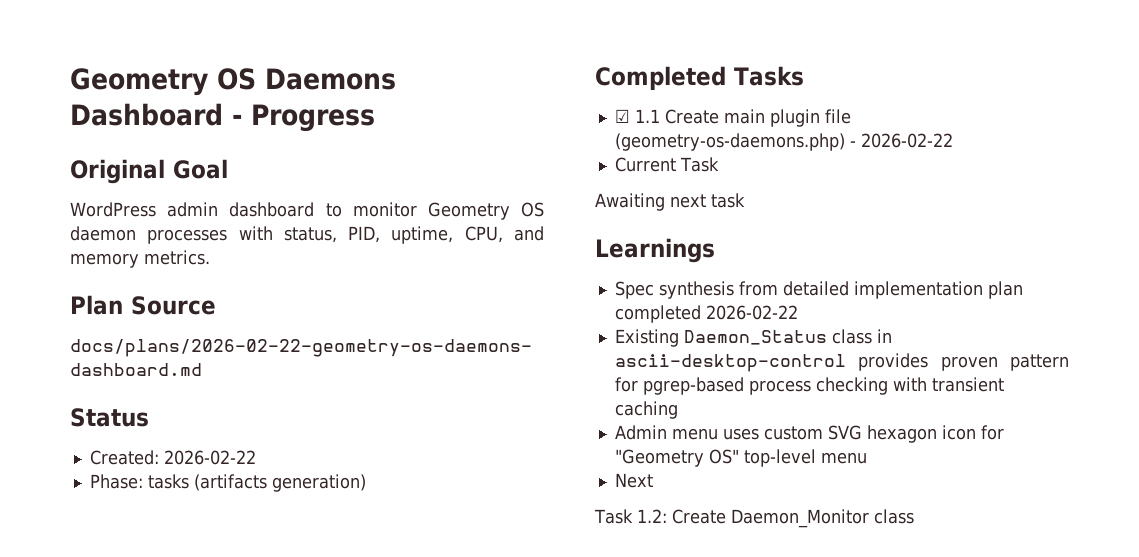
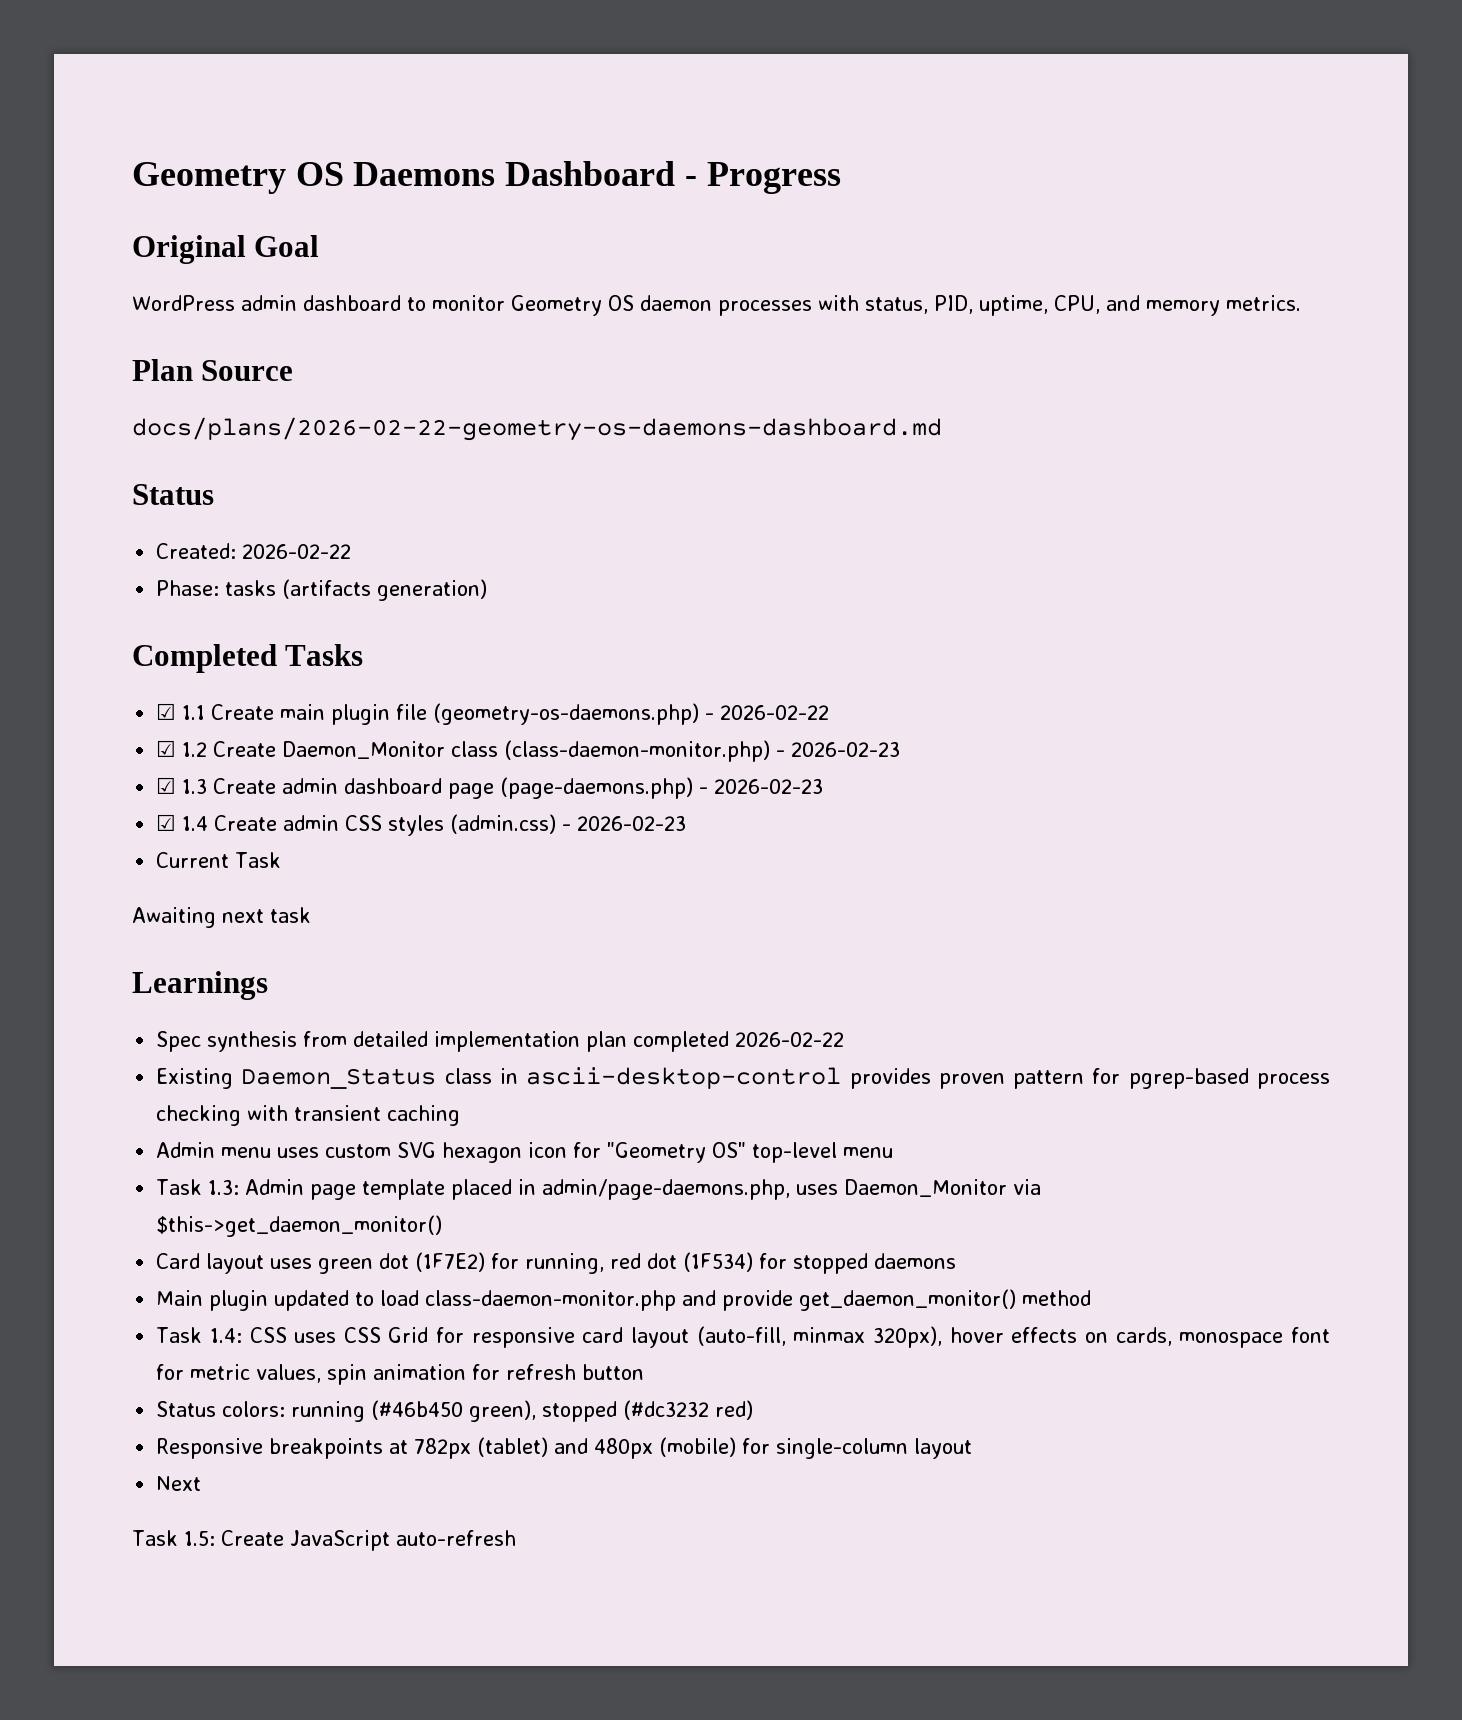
(953, 140) none -> [156,740,901,762] [156,777,824,799] [156,814,687,836] // ☑ 1.2 Create Daemon_Monitor class (class-daemon-monitor.php) - 2026-02-23 // ☑ 1.3 Create admin dashboard page (page-daemons.php) - 2026-02-23 // ☑ 1.4 Create admin CSS styles (admin.css) - 2026-02-23
[614,473,653,488] [594,509,914,528] Next // Task 1.2: Create Daemon_Monitor class -> [156,1179,1042,1200] [156,1215,443,1237] [156,1252,957,1274] [156,1289,1092,1311] [156,1326,1330,1348] [156,1364,645,1385] [156,1400,754,1422] [156,1437,973,1459] [156,1476,202,1491] [132,1530,516,1551] Task 1.3: Admin page template placed in admin/page-daemons.php, uses Daemon_Monitor via $this->get_daemon_monitor() // Card layout uses green dot (1F7E2) for running, red dot (1F534) for stopped daemons // Main plugin updated to load class-daemon-monitor.php and provide get_daemon_monitor() method // Task 1.4: CSS uses CSS Grid for responsive card layout (auto-fill, minmax 320px), hover effects on cards, monospace font for metric values, spin animation for refresh button // Status colors: running (#46b450 green), stopped (#dc3232 red) // Responsive breakpoints at 782px (tablet) and 480px (mobile) for single-column layout // Next // Task 1.5: Create JavaScript auto-refresh

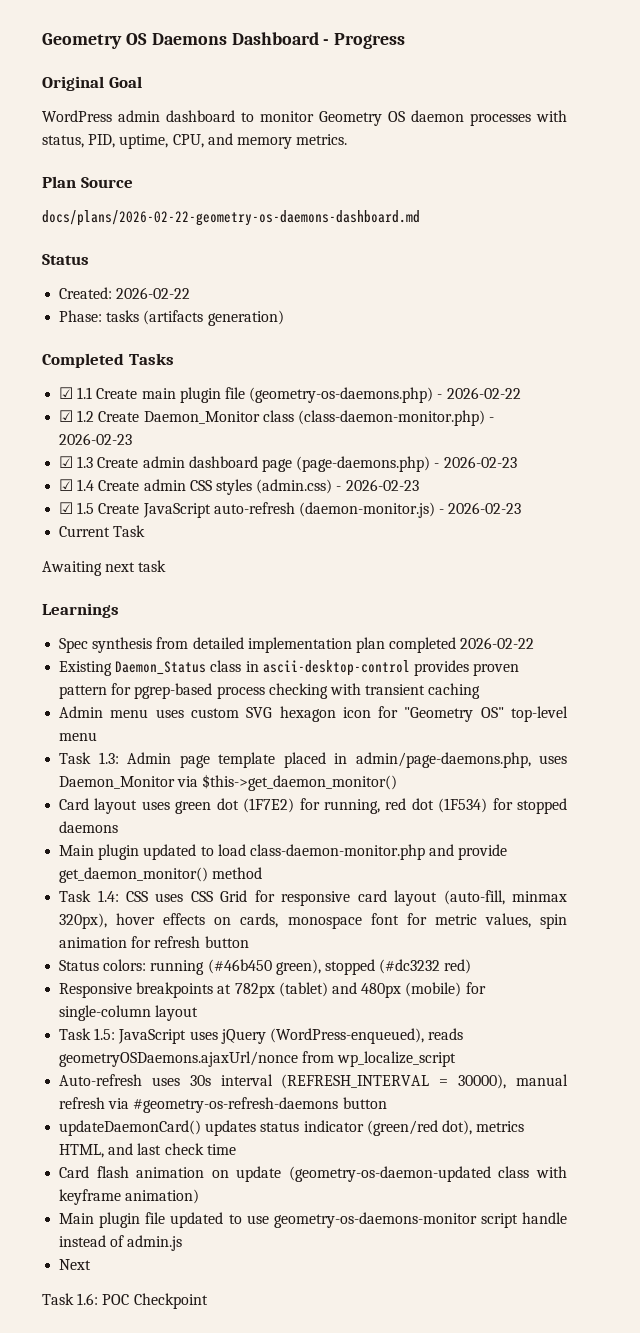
(687, 823) none -> [59,502,522,518] // ☑ 1.5 Create JavaScript auto-refresh (daemon-monitor.js) - 2026-02-23
[156,1476,202,1491] [132,1530,516,1551] Next // Task 1.5: Create JavaScript auto-refresh -> [59,1028,464,1044] [59,1051,457,1067] [59,1074,568,1089] [59,1097,387,1113] [59,1120,525,1136] [59,1143,236,1158] [59,1166,567,1182] [59,1189,200,1205] [59,1212,567,1228] [59,1235,183,1251] [59,1259,92,1270] [42,1293,208,1309] Task 1.5: JavaScript uses jQuery (WordPress-enqueued), reads geometryOSDaemons.ajaxUrl/nonce from wp_localize_script // Auto-refresh uses 30s interval (REFRESH_INTERVAL = 30000), manual refresh via #geometry-os-refresh-daemons button // updateDaemonCard() updates status indicator (green/red dot), metrics HTML, and last check time // Card flash animation on update (geometry-os-daemon-updated class with keyframe animation) // Main plugin file updated to use geometry-os-daemons-monitor script handle instead of admin.js // Next // Task 1.6: POC Checkpoint

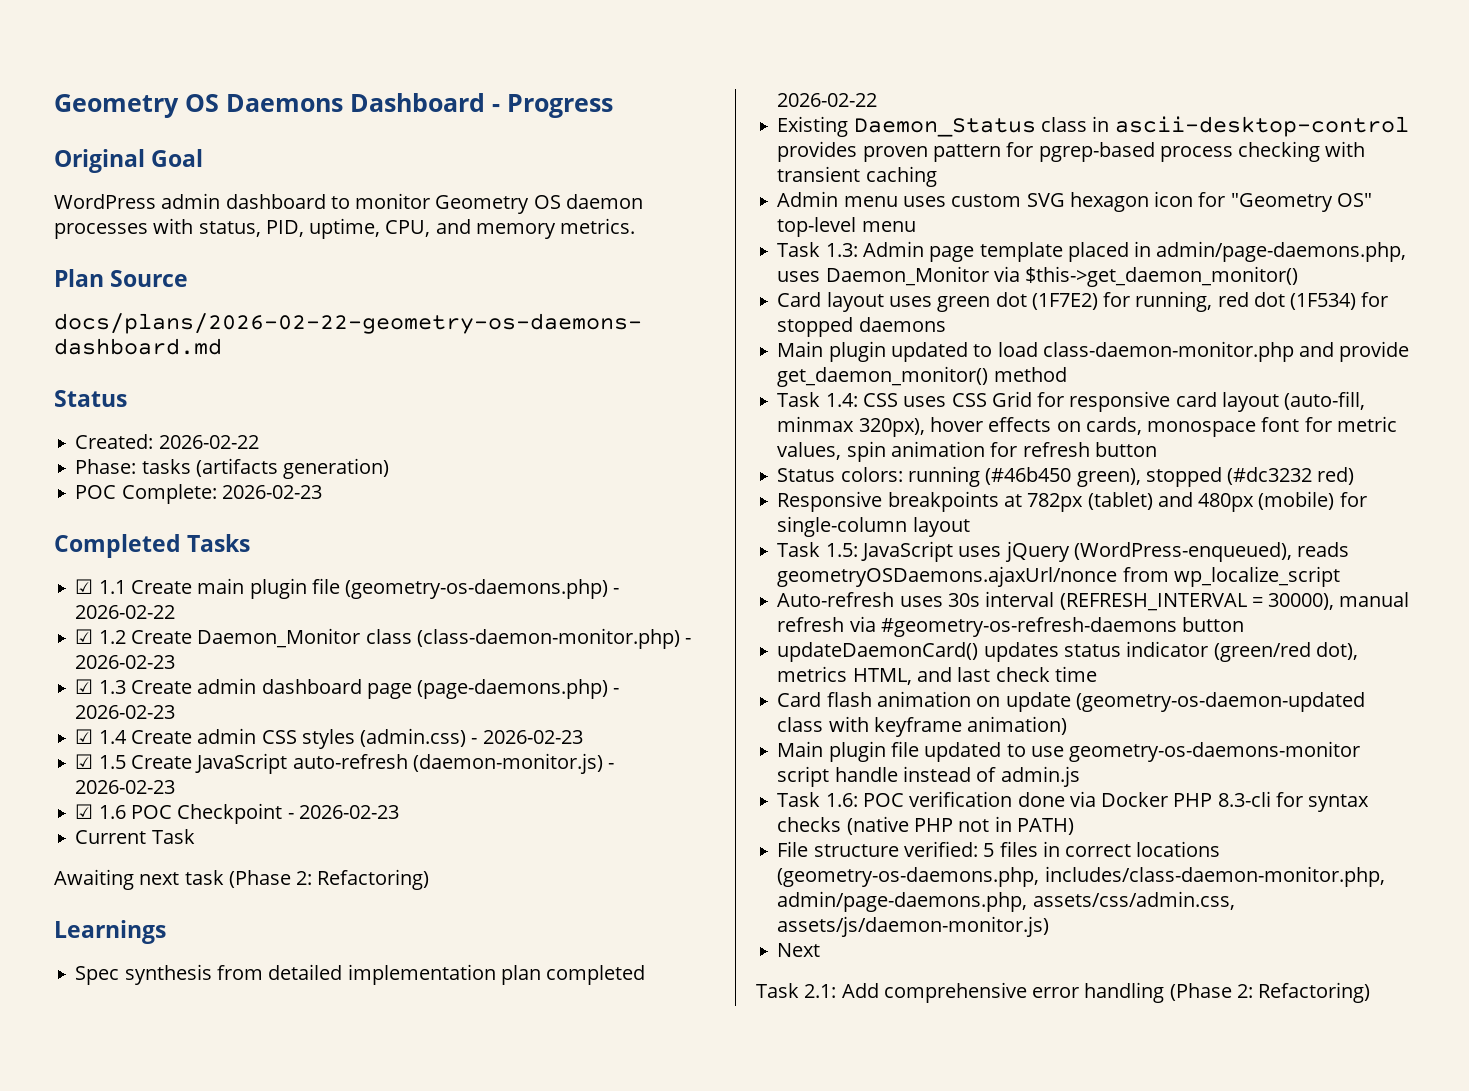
(284, 318) none -> [75,484,322,504] // POC Complete: 2026-02-23
(522, 508) none -> [75,803,399,824] // ☑ 1.6 POC Checkpoint - 2026-02-23
(167, 566) none -> [228,869,430,890] (Phase 2: Refactoring)
[59,1259,92,1270] [42,1293,208,1309] Next // Task 1.6: POC Checkpoint -> [777,791,1370,812] [777,816,1074,835] [777,841,1221,857] [777,866,1385,887] [777,891,1235,912] [777,916,1050,937] [777,943,821,957] [756,982,1371,1003] Task 1.6: POC verification done via Docker PHP 8.3-cli for syntax checks (native PHP not in PATH) // File structure verified: 5 files in correct locations (geometry-os-daemons.php, includes/class-daemon-monitor.php, admin/page-daemons.php, assets/css/admin.css, assets/js/daemon-monitor.js) // Next // Task 2.1: Add comprehensive error handling (Phase 2: Refactoring)

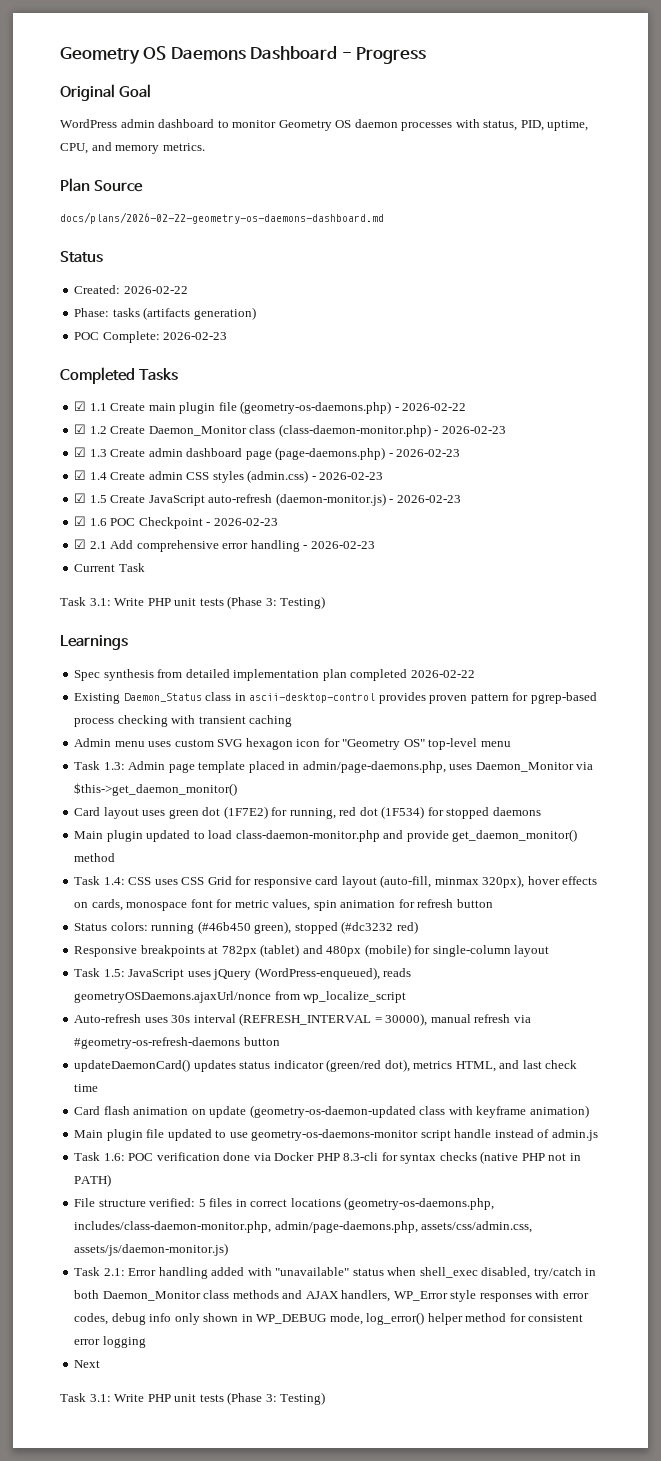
[75,829,195,844] [54,869,430,890] Current Task // Awaiting next task (Phase 2: Refactoring) -> [74,539,375,552] [74,563,145,572] [60,596,326,609] ☑ 2.1 Add comprehensive error handling - 2026-02-23 // Current Task // Task 3.1: Write PHP unit tests (Phase 3: Testing)
[777,943,821,957] [756,982,1371,1003] Next // Task 2.1: Add comprehensive error handling (Phase 2: Refactoring) -> [74,1267,597,1279] [74,1290,589,1302] [74,1312,584,1325] [74,1336,146,1348] [74,1360,101,1368] [60,1392,326,1405] Task 2.1: Error handling added with "unavailable" status when shell_exec disabled, try/catch in both Daemon_Monitor class methods and AJAX handlers, WP_Error style responses with error codes, debug info only shown in WP_DEBUG mode, log_error() helper method for consistent error logging // Next // Task 3.1: Write PHP unit tests (Phase 3: Testing)

